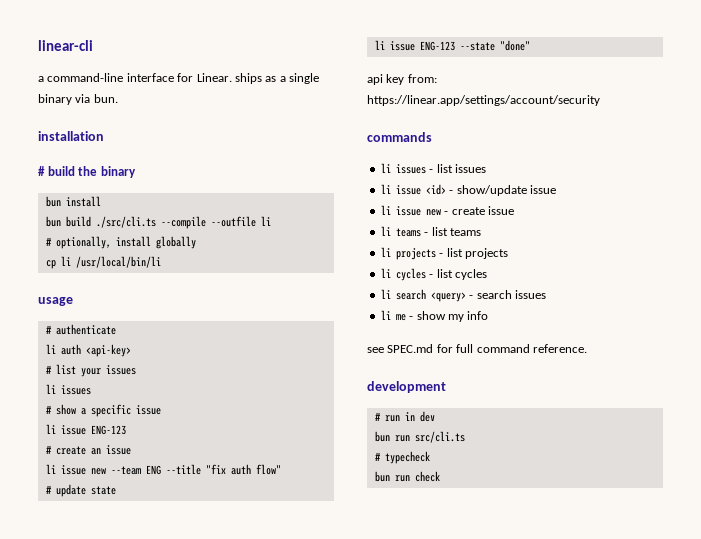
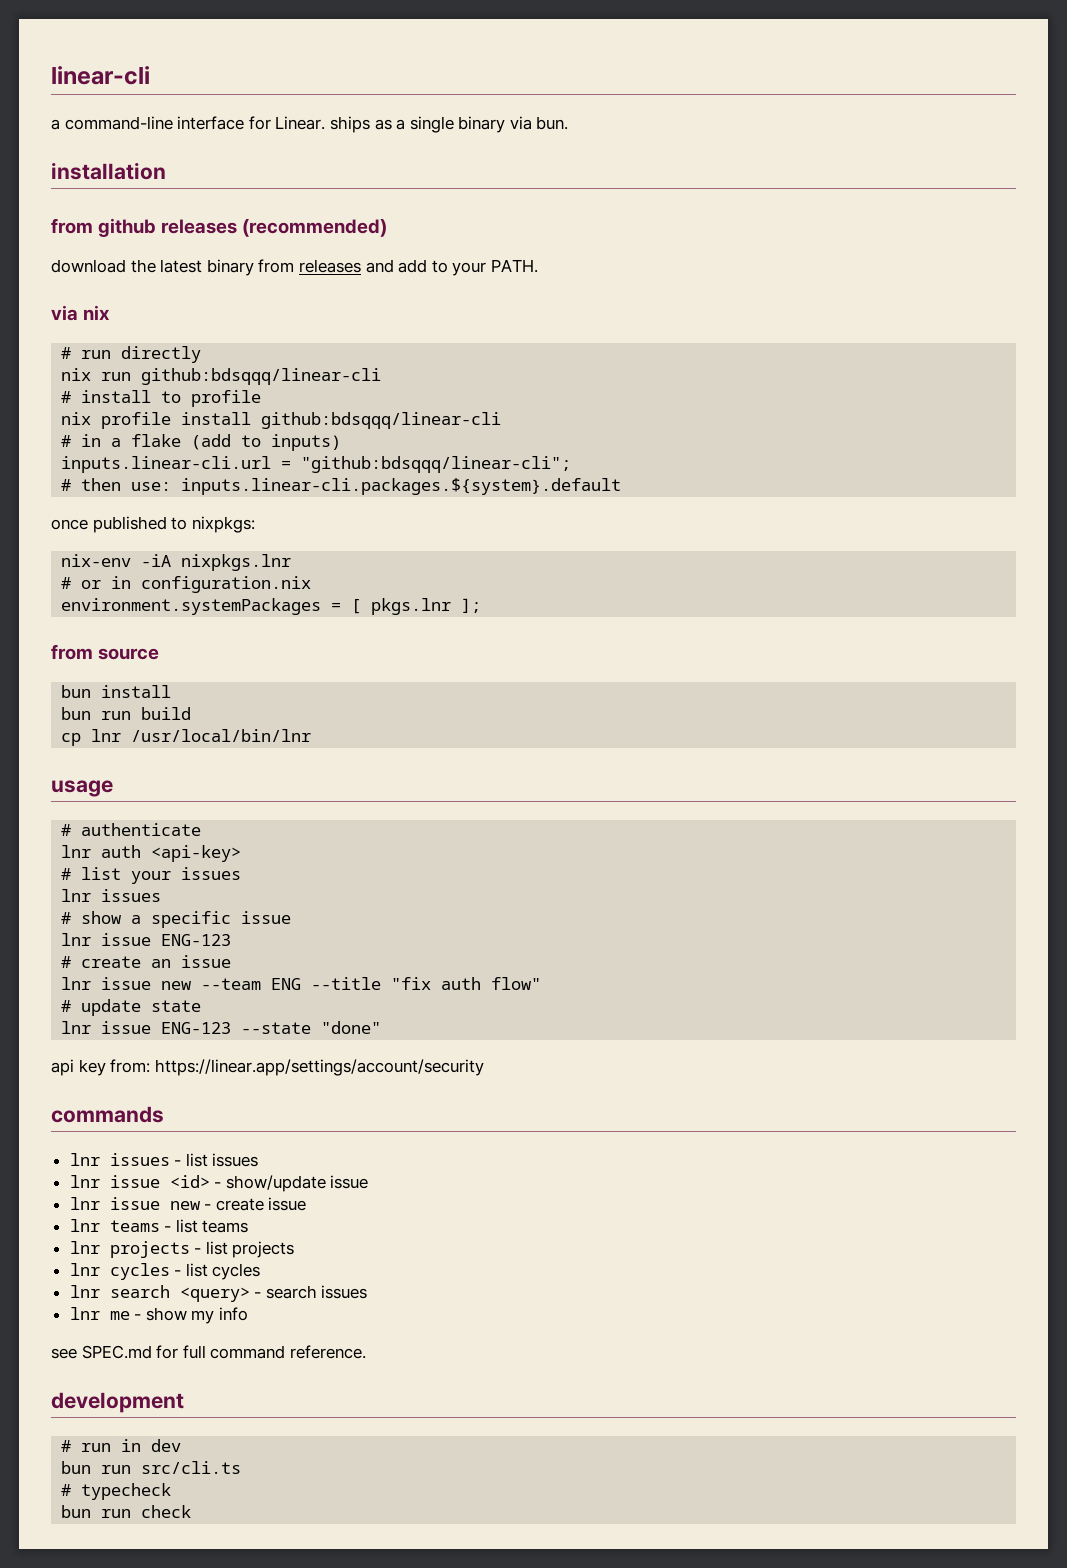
[38,166,136,178] # build the binary -> [51,218,388,237] [51,259,538,276] [51,305,111,321] [61,346,202,363] [61,368,382,385] [61,390,262,407] [61,412,502,429] [61,434,342,451] [61,456,572,473] [61,478,622,495] [51,516,255,533] [61,554,292,571] [61,576,312,593] [61,598,482,615] [51,644,160,660] from github releases (recommended) // download the latest binary from releases and add to your PATH. // via nix // # run directly // nix run github:bdsqqq/linear-cli // # install to profile // nix profile install github:bdsqqq/linear-cli // # in a flake (add to inputs) // inputs.linear-cli.url = "github:bdsqqq/linear-cli"; // # then use: inputs.linear-cli.packages.${system}.default // once published to nixpkgs: // nix-env -iA nixpkgs.lnr // # or in configuration.nix // environment.systemPackages = [ pkgs.lnr ]; // from source
[65,216,271,229] [45,236,196,249] build ./src/cli.ts --compile --outfile li // # optionally, install globally -> [101,707,192,720] run build
[60,256,161,268] li /usr/local/bin/li -> [91,729,312,742] lnr /usr/local/bin/lnr
[45,344,56,354] li -> [61,845,92,858] lnr
[45,384,56,394] li -> [61,889,92,902] lnr
[45,424,56,434] li -> [61,933,92,946] lnr
[45,464,56,474] li -> [61,977,92,990] lnr
[374,40,385,50] li -> [61,1021,92,1034] lnr
[380,163,391,173] li -> [69,1153,100,1166] lnr
[380,184,391,194] li -> [69,1175,100,1188] lnr
[380,205,391,215] li -> [69,1197,100,1210] lnr
[380,226,391,236] li -> [69,1219,100,1232] lnr
[380,247,391,257] li -> [69,1241,100,1254] lnr
[380,268,391,278] li -> [69,1263,100,1276] lnr
[380,289,391,299] li -> [69,1285,100,1298] lnr
[380,310,391,320] li -> [69,1307,100,1320] lnr

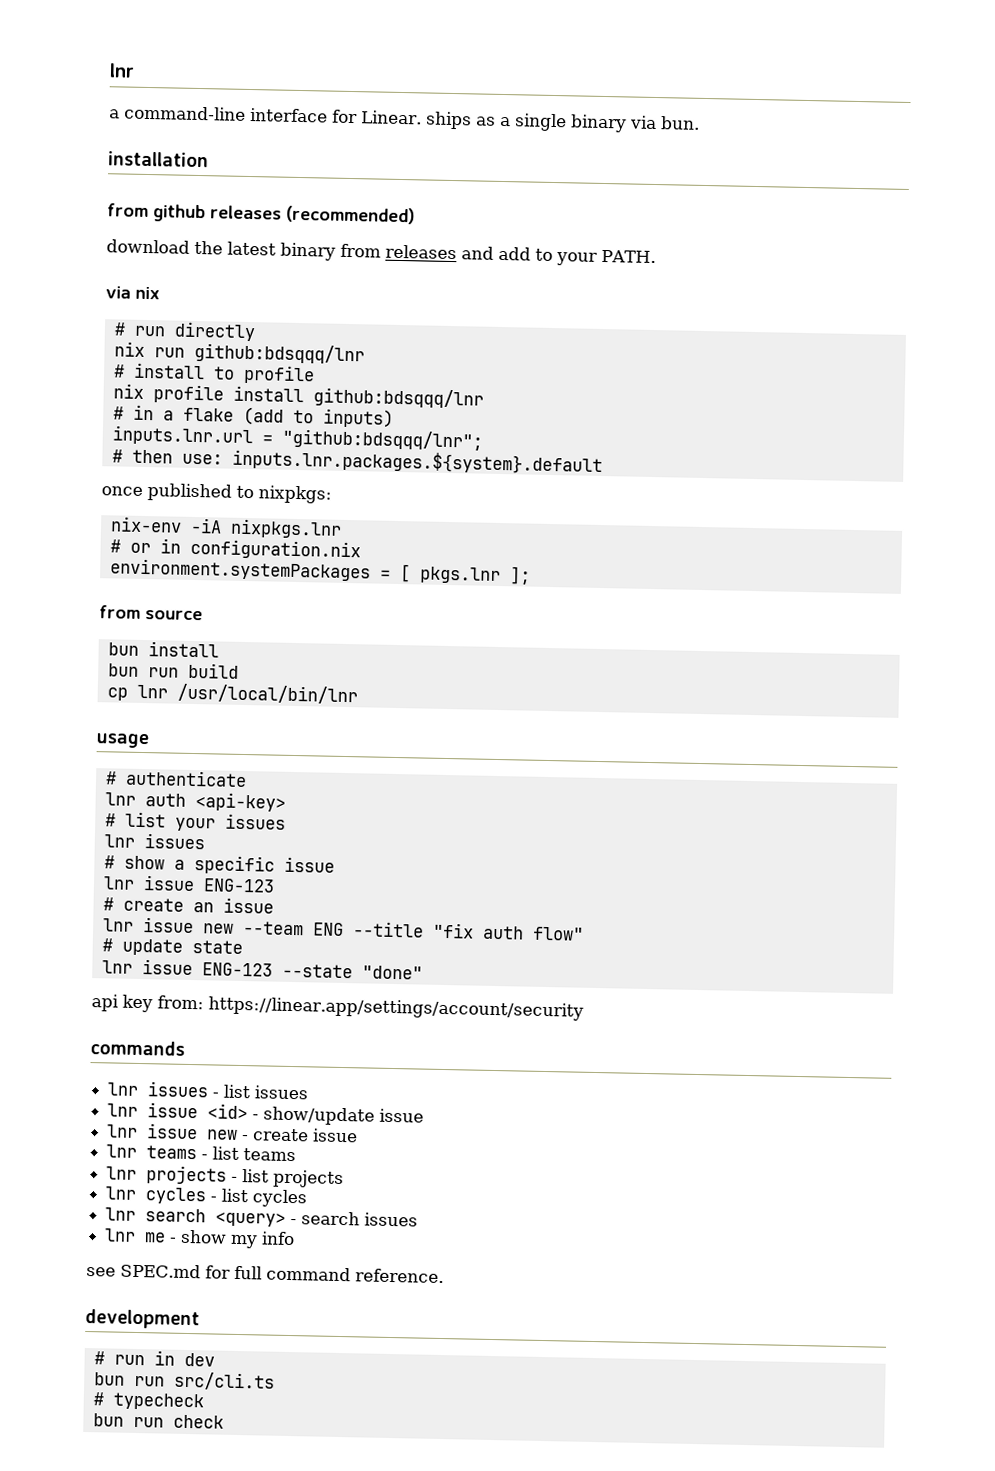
[51,66,150,85] linear-cli -> [109,63,135,78] lnr
[141,368,382,385] github:bdsqqq/linear-cli -> [193,342,365,365] github:bdsqqq/lnr
[261,412,502,429] github:bdsqqq/linear-cli -> [312,387,484,409] github:bdsqqq/lnr
[61,456,572,473] inputs.linear-cli.url = "github:bdsqqq/linear-cli"; -> [111,425,483,451] inputs.lnr.url = "github:bdsqqq/lnr";
[181,478,622,495] inputs.linear-cli.packages.${system}.default -> [231,448,603,476] inputs.lnr.packages.${system}.default

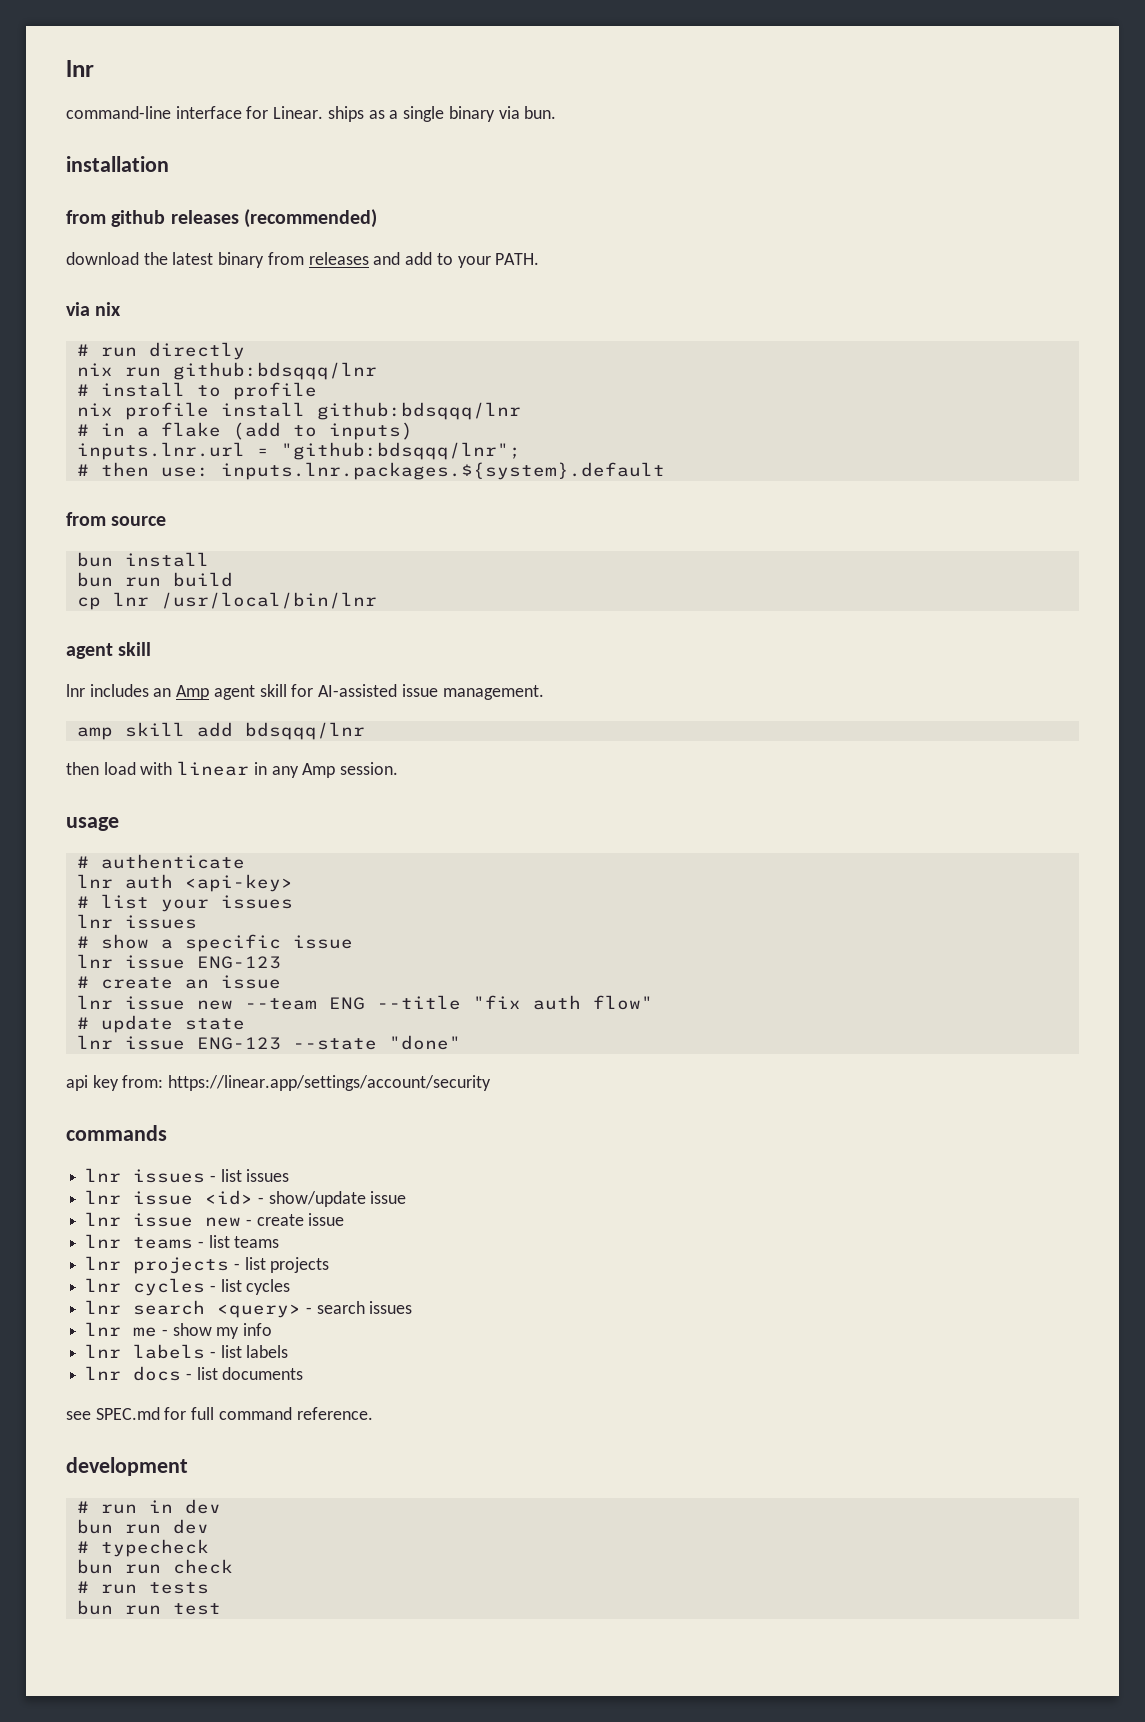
[109,109,120,119] a -> (94, 68) none
[101,483,332,504] [109,516,342,539] [109,538,361,561] [109,558,531,585] // once published to nixpkgs: // nix-env -iA nixpkgs.lnr // # or in configuration.nix // environment.systemPackages = [ pkgs.lnr ]; -> (665, 471) none
(358, 694) none -> [66,642,152,659] [66,684,544,700] [76,722,365,740] [66,761,399,778] // agent skill // lnr includes an Amp agent skill for AI-assisted issue management. // amp skill add bdsqqq/lnr // then load with linear in any Amp session.
(296, 1238) none -> [85,1344,289,1359] [85,1366,304,1381] // lnr labels - list labels // lnr docs - list documents
[173,1371,275,1391] src/cli.ts -> [172,1519,209,1534] dev
(224, 1421) none -> [76,1581,209,1594] [76,1600,221,1615] // # run tests // bun run test

